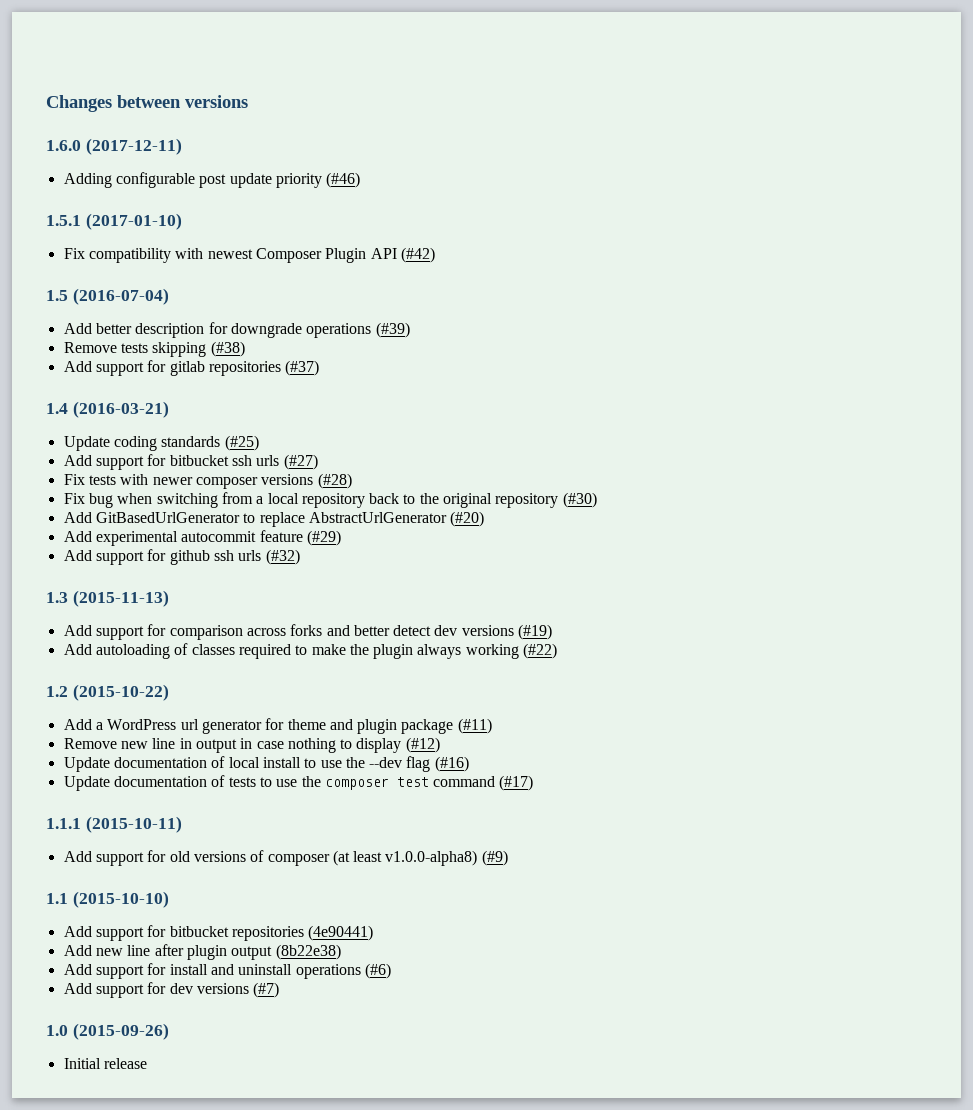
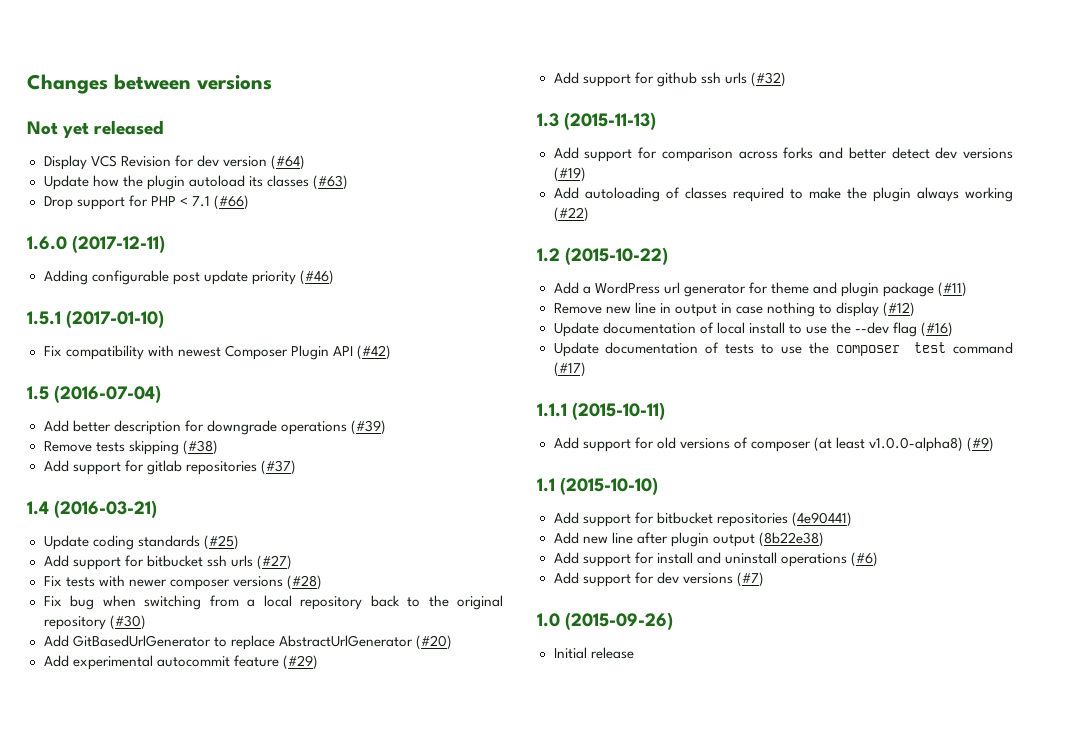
(248, 101) none -> [27,120,165,138] [43,155,305,170] [43,175,348,190] [43,195,249,210] // Not yet released // Display VCS Revision for dev version (#64) // Update how the plugin autoload its classes (#63) // Drop support for PHP < 7.1 (#66)

